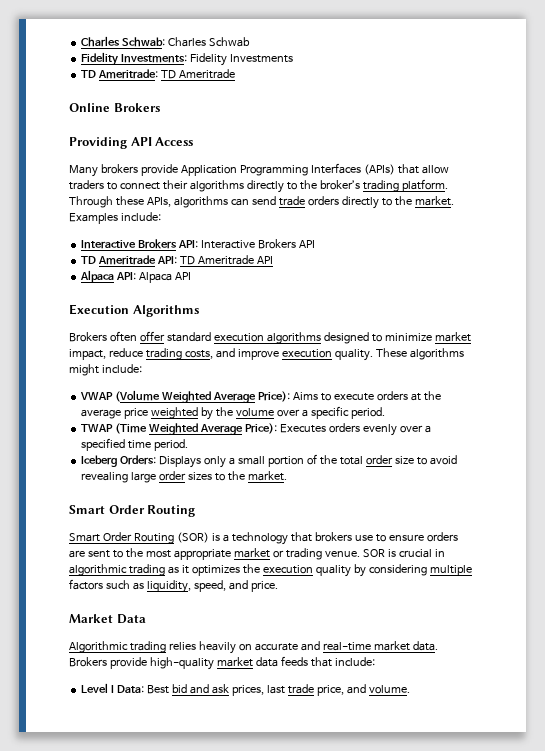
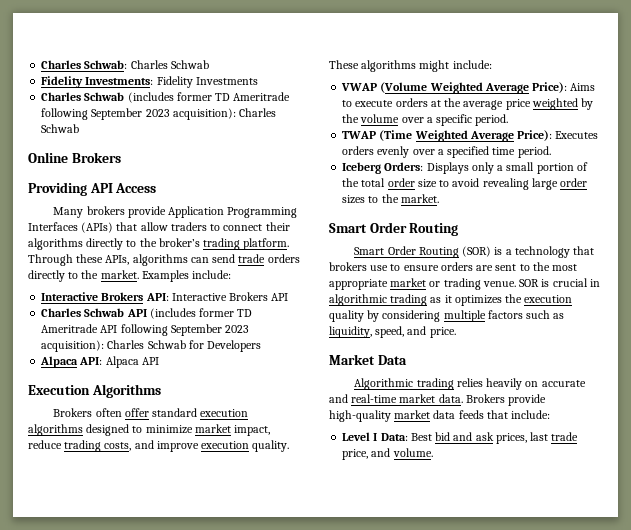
[81,69,236,79] TD Ameritrade: TD Ameritrade -> [41,92,291,103] [41,108,277,120] [41,124,80,133] Charles Schwab (includes former TD Ameritrade following September 2023 acquisition): Charles Schwab
[81,255,273,265] TD Ameritrade API: TD Ameritrade API -> [41,308,253,319] [41,324,250,336] [41,340,262,352] Charles Schwab API (includes former TD Ameritrade API following September 2023 acquisition): Charles Schwab for Developers

